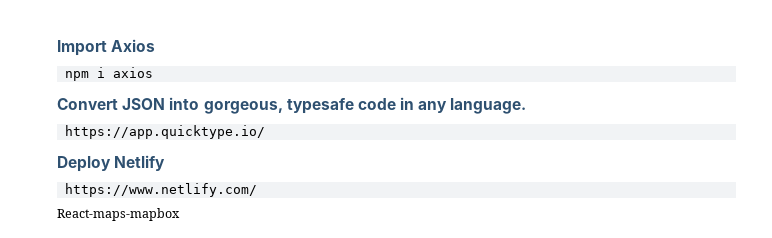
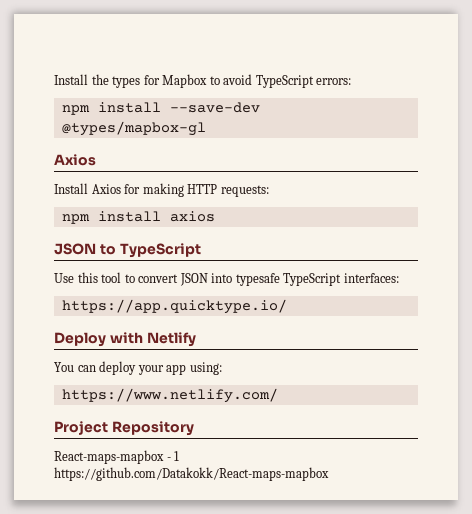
[57,39,156,56] [64,67,105,81] Import Axios // npm i -> [54,74,352,88] [61,102,260,115] [61,121,206,136] [54,154,96,166] [54,183,269,197] [61,211,161,224] Install the types for Mapbox to avoid TypeScript errors: // npm install --save-dev @types/mapbox-gl // Axios // Install Axios for making HTTP requests: // npm install
[57,97,527,114] Convert JSON into gorgeous, typesafe code in any language. -> [54,243,201,258] [54,272,399,286] JSON to TypeScript // Use this tool to convert JSON into typesafe TypeScript interfaces:
(111, 164) none -> [109,332,143,344] with
(166, 163) none -> [54,361,222,375] // You can deploy your app using:
(257, 190) none -> [54,421,194,436] // Project Repository
(180, 214) none -> [166,451,180,461] [54,467,329,481] - 1 https://github.com/Datakokk/React-maps-mapbox

